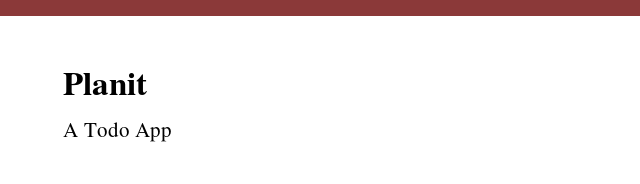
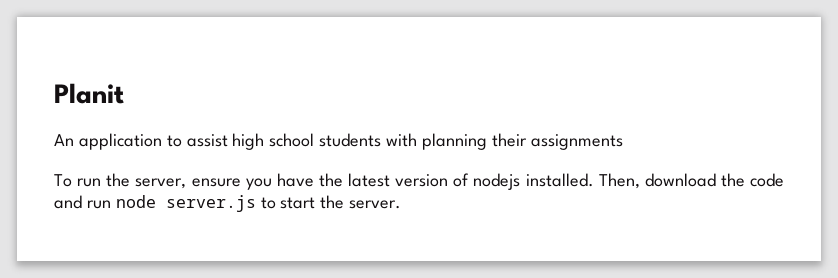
[63,122,173,142] A Todo App -> [54,133,623,150] [54,173,784,190] [54,195,402,212] An application to assist high school students with planning their assignments // To run the server, ensure you have the latest version of nodejs installed. Then, download the code and run node server.js to start the server.

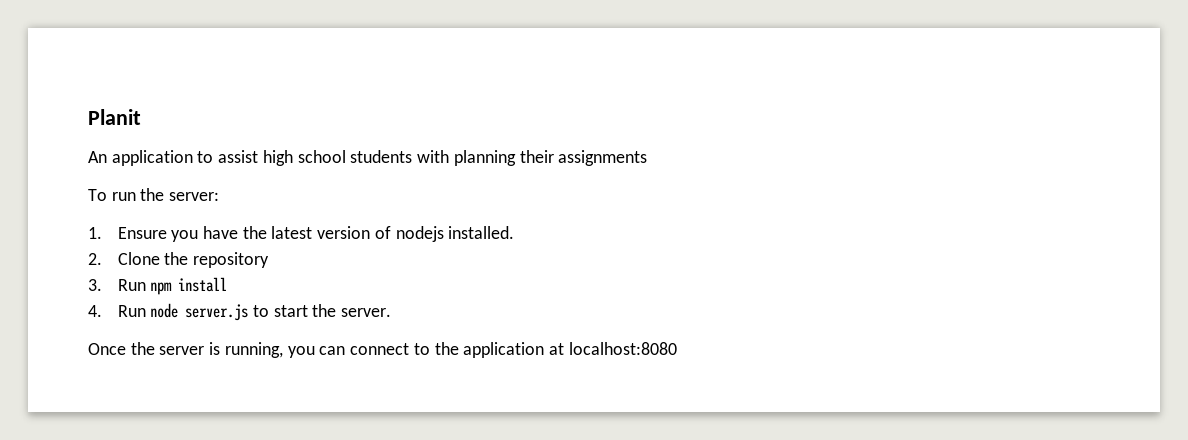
[135,178,241,189] server, ensure -> [169,192,220,201] [88,227,167,239] server: // 1. Ensure
[598,173,784,189] [54,195,111,209] Then, download the code and run -> [88,252,270,268] [88,277,228,295] [88,305,146,317] // 2. Clone the repository // 3. Run npm install // 4. Run
(402, 204) none -> [88,342,677,358] // Once the server is running, you can connect to the application at localhost:8080

